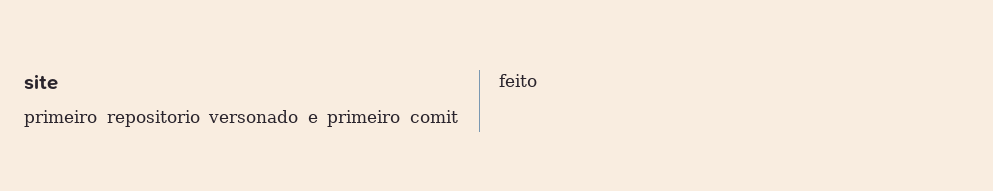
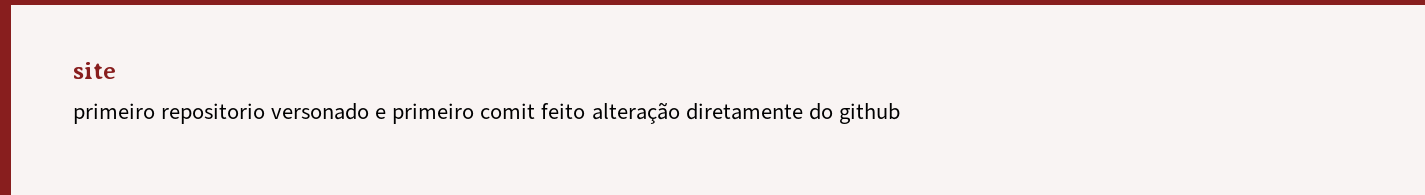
(537, 80) none -> [591,102,900,124] alteração diretamente do github

